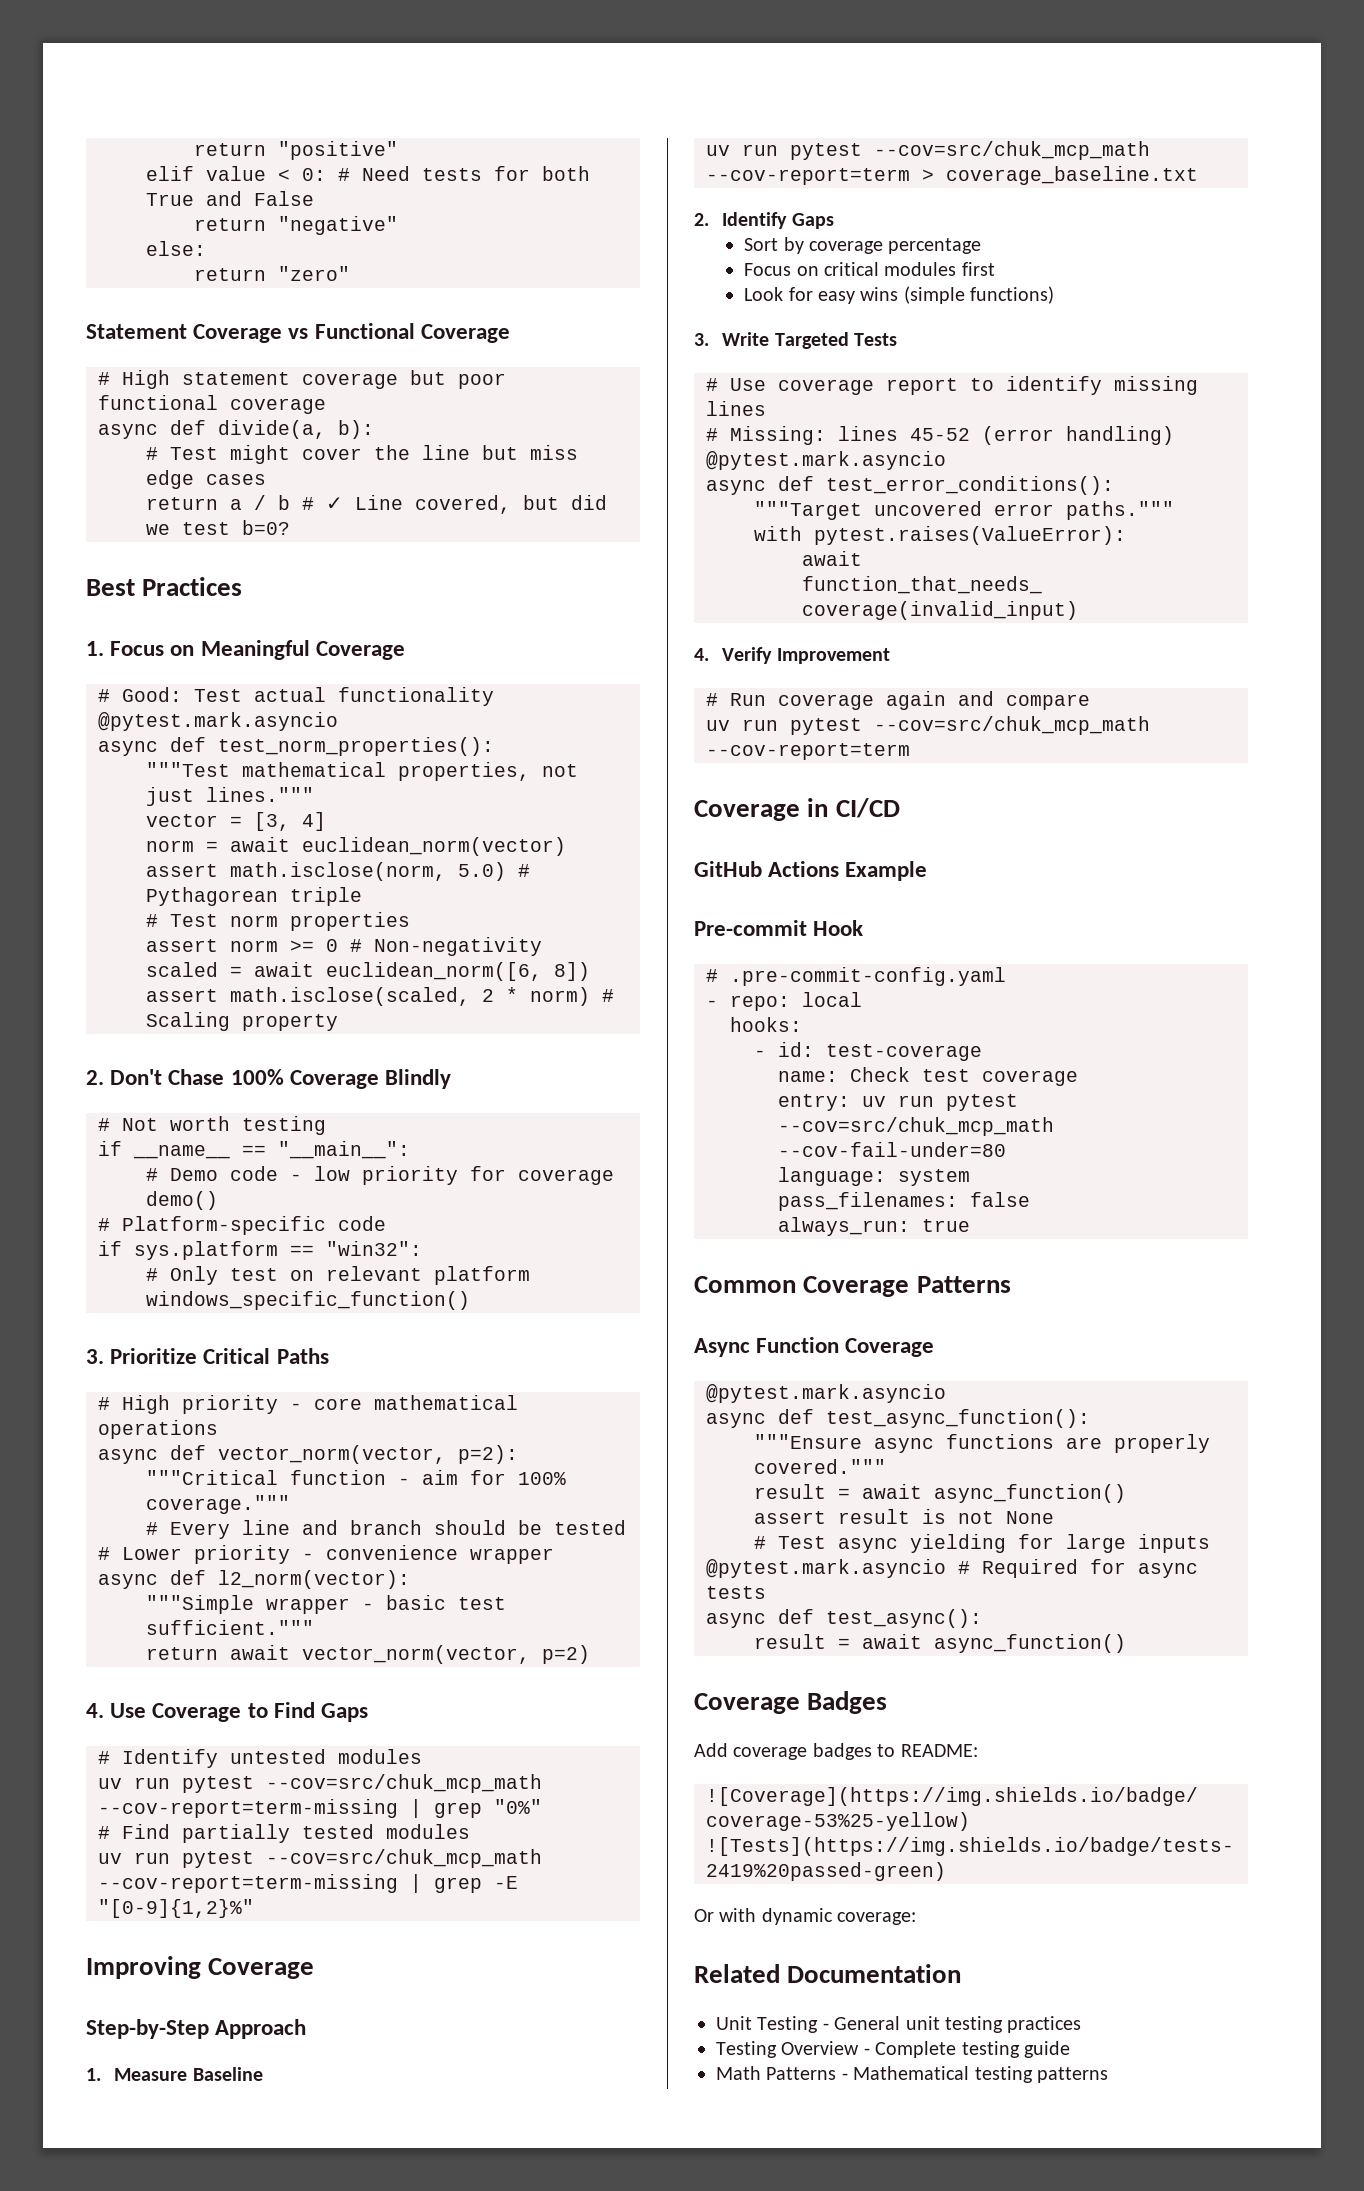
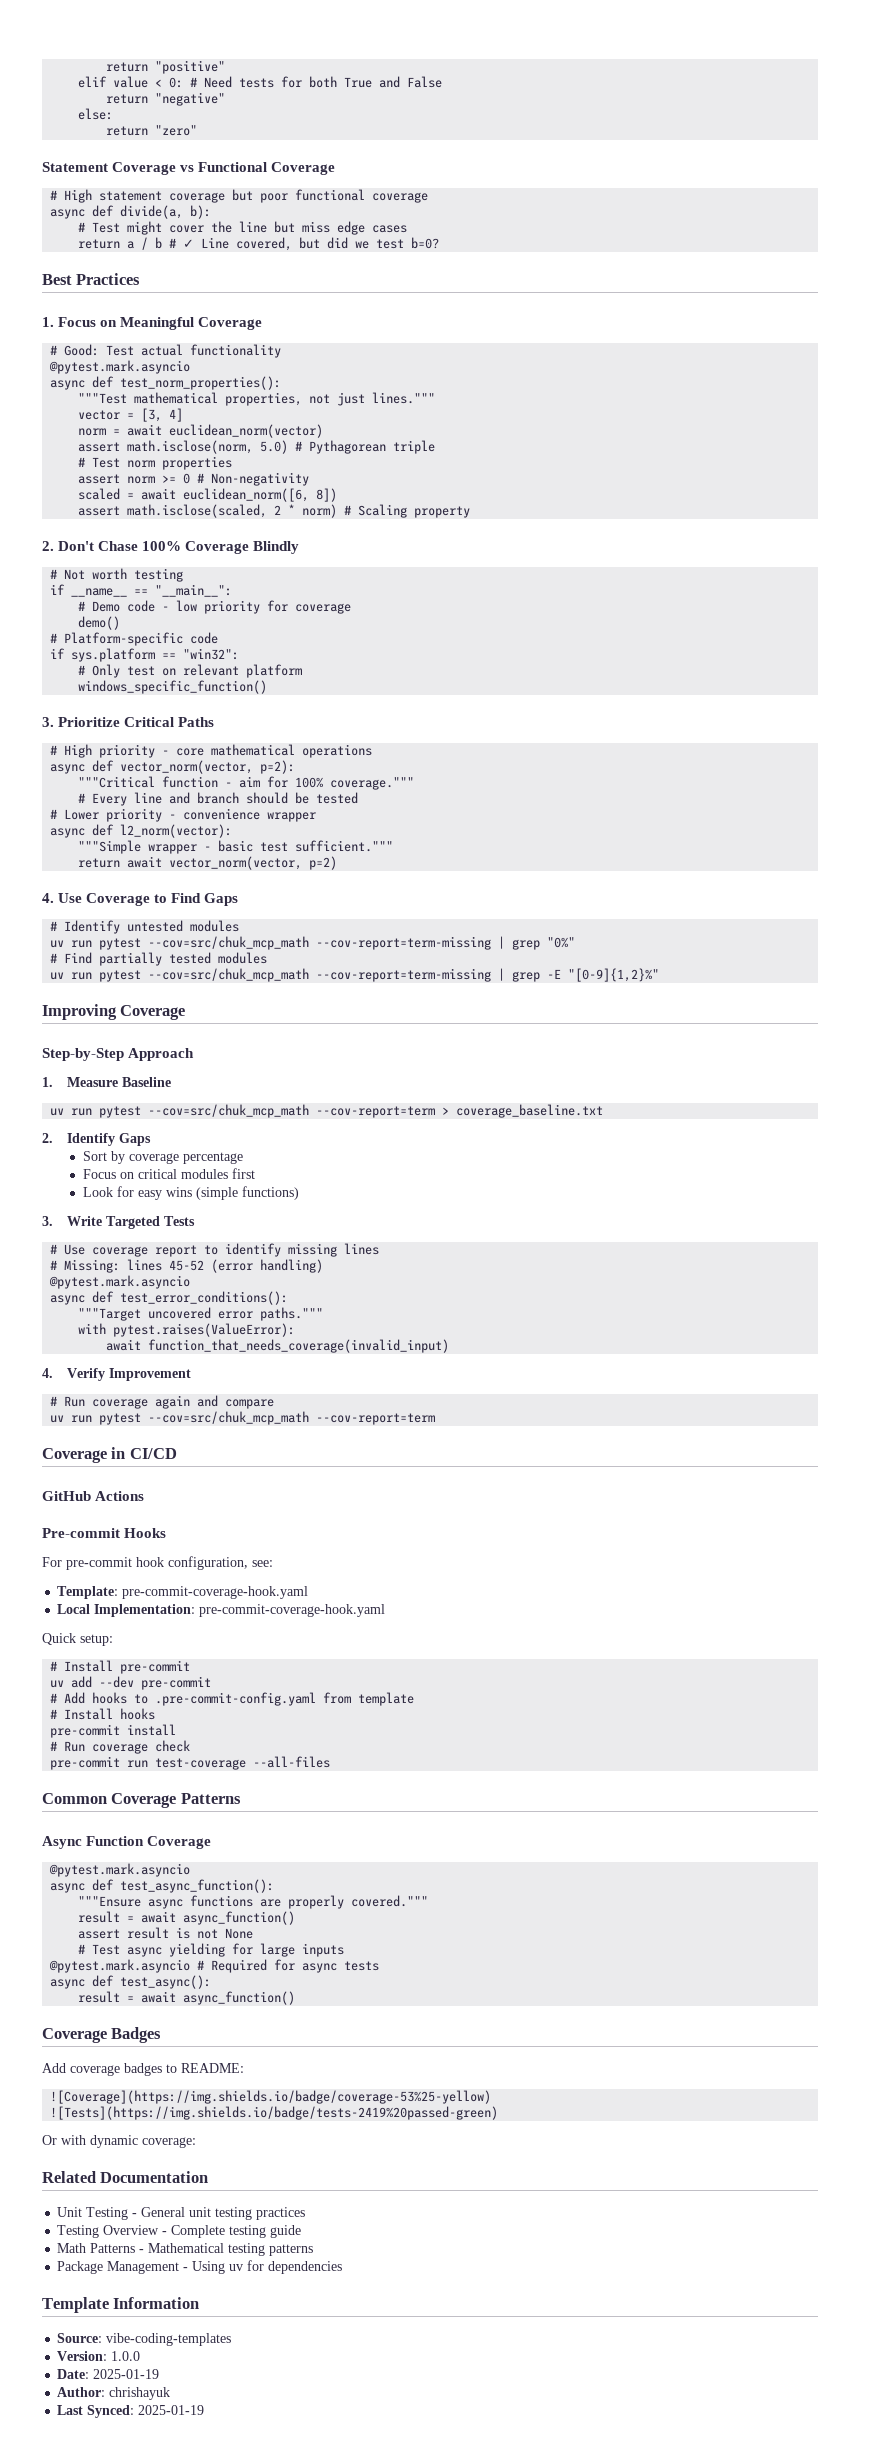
[845,861,928,881] Example -> (145, 1496) none
[813,920,864,936] [706,967,1006,986] [706,992,862,1011] [730,1017,802,1032] [754,1042,982,1061] [778,1067,1078,1086] [778,1094,1018,1111] [778,1117,1054,1136] [778,1142,1006,1157] [778,1167,970,1186] [778,1192,1030,1211] [778,1217,970,1236] Hook // # .pre-commit-config.yaml // - repo: local // hooks: // - id: test-coverage // name: Check test coverage // entry: uv run pytest --cov=src/chuk_mcp_math --cov-fail-under=80 // language: system // pass_filenames: false // always_run: true -> [124,1528,167,1538] [42,1556,273,1570] [57,1586,309,1599] [57,1604,386,1617] [42,1633,113,1646] [50,1660,191,1674] [50,1676,212,1690] [50,1692,415,1706] [50,1708,156,1720] [50,1724,177,1738] [50,1740,191,1754] [50,1756,331,1770] Hooks // For pre-commit hook configuration, see: // Template: pre-commit-coverage-hook.yaml // Local Implementation: pre-commit-coverage-hook.yaml // Quick setup: // # Install pre-commit // uv add --dev pre-commit // # Add hooks to .pre-commit-config.yaml from template // # Install hooks // pre-commit install // # Run coverage check // pre-commit run test-coverage --all-files
(1108, 2075) none -> [57,2260,343,2274] [42,2297,200,2313] [57,2333,232,2346] [57,2351,141,2361] [57,2369,160,2379] [57,2387,171,2400] [57,2405,205,2418] // Package Management - Using uv for dependencies // Template Information // Source: vibe-coding-templates // Version: 1.0.0 // Date: 2025-01-19 // Author: chrishayuk // Last Synced: 2025-01-19

